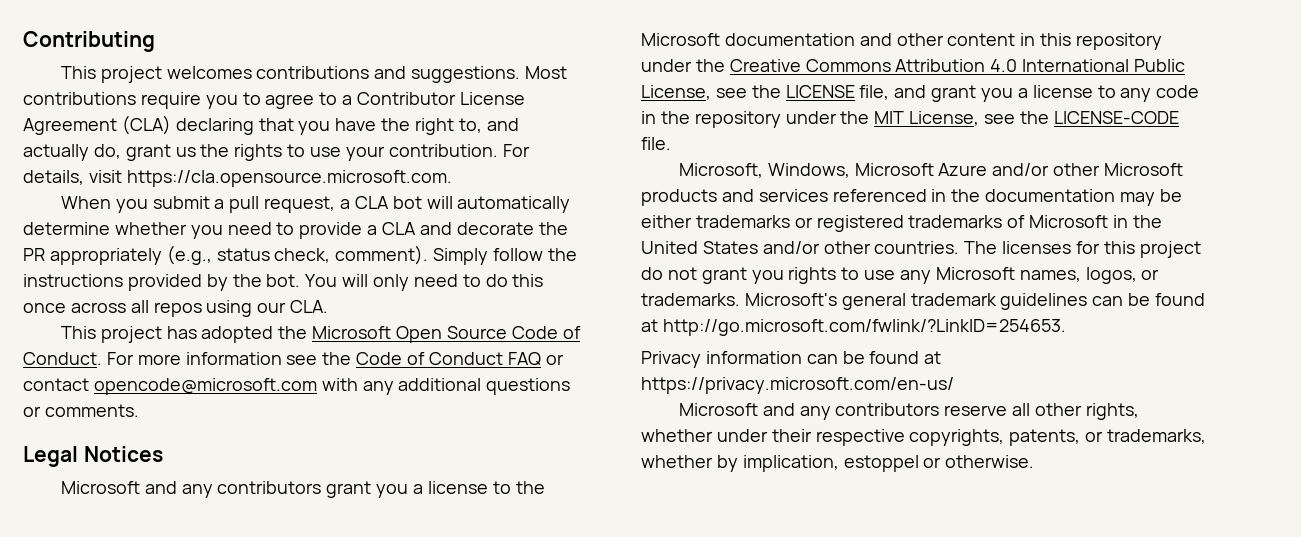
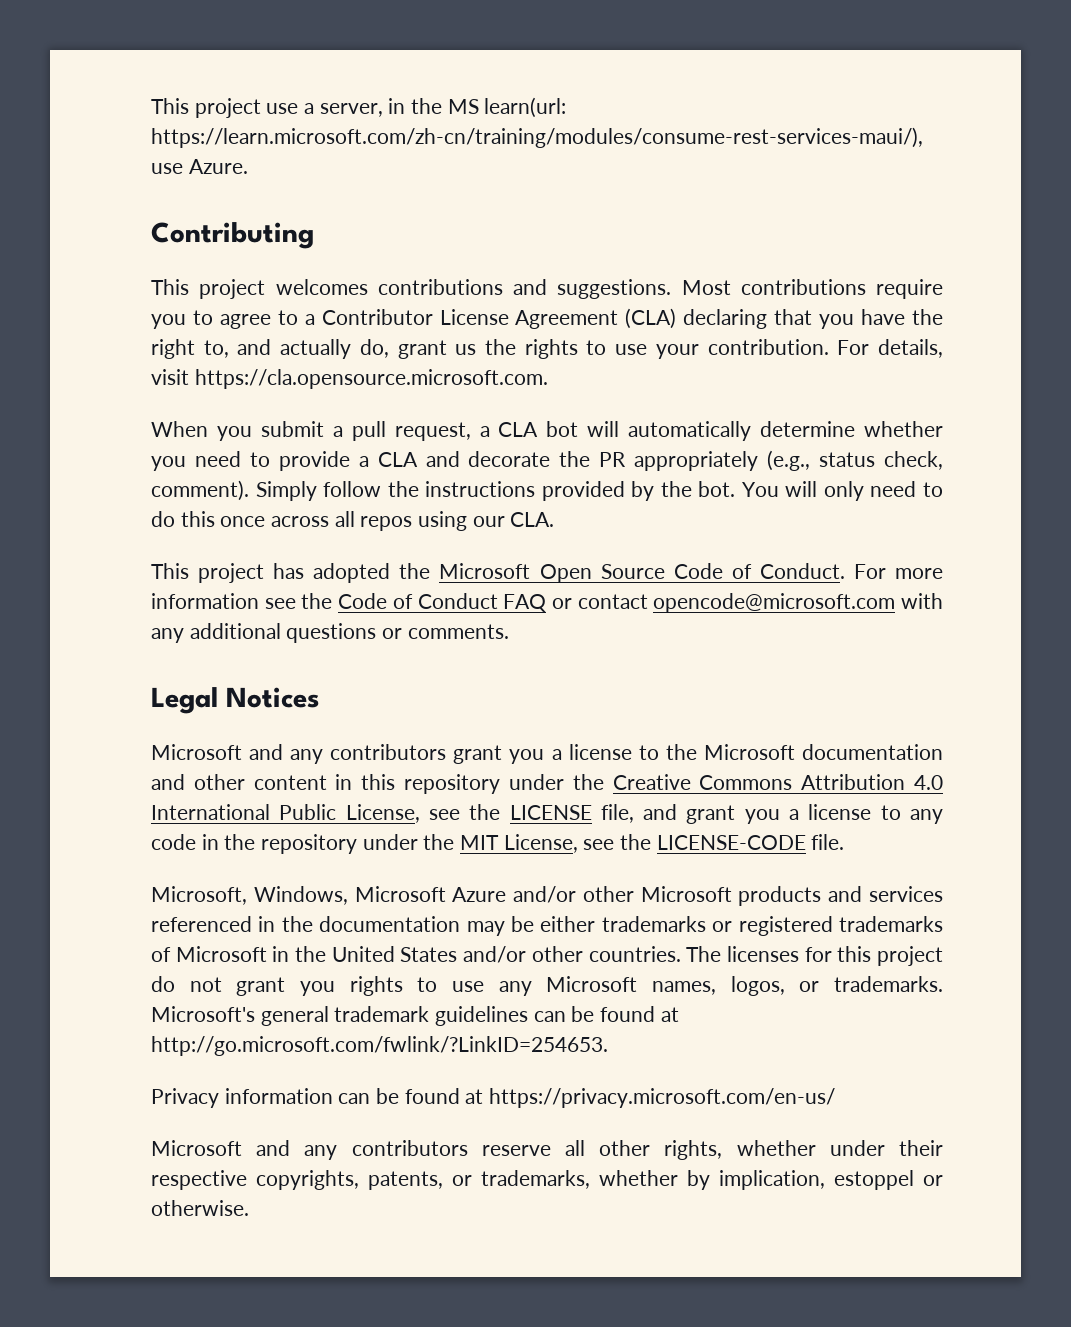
(23, 41) none -> [151,97,567,118] [151,127,923,148] [151,159,248,174] This project use a server, in the MS learn(url: https://learn.microsoft.com/zh-cn/training/modules/consume-rest-services-maui/), use Azure. //

